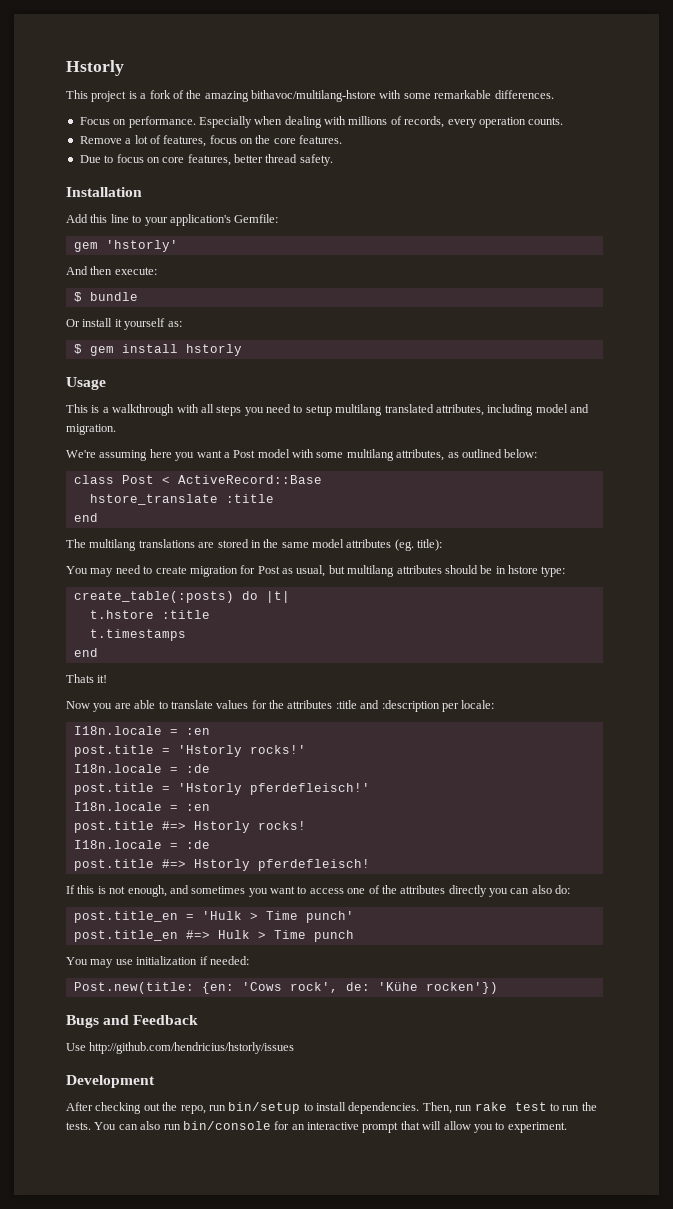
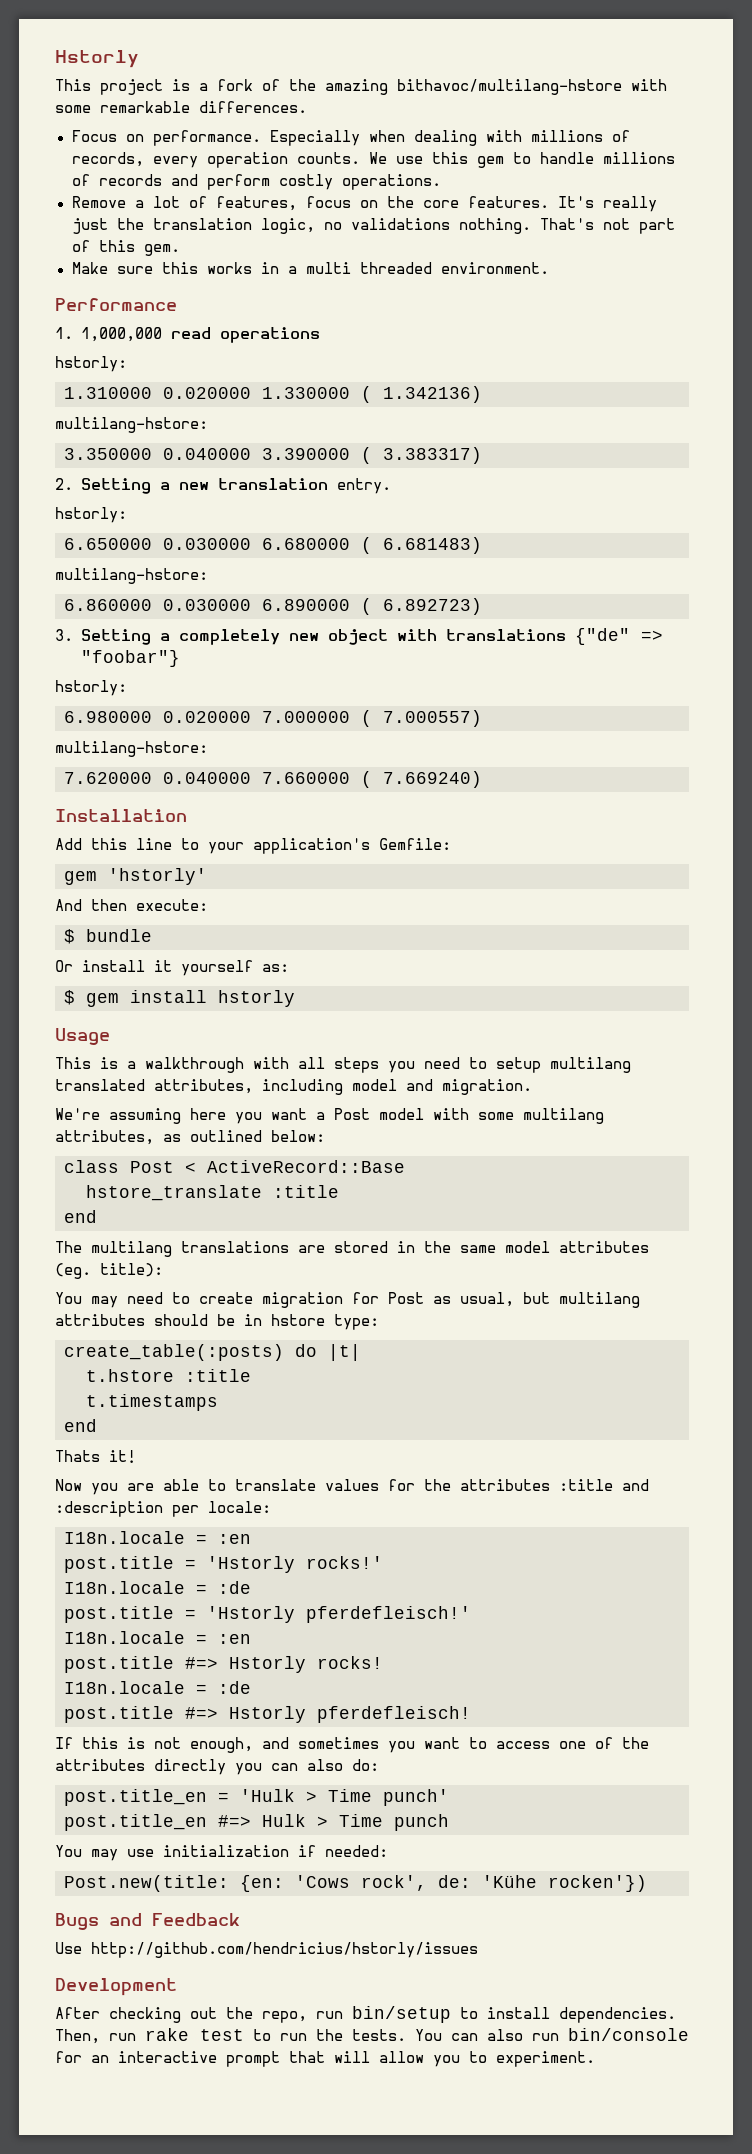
(564, 121) none -> [368,152,675,168] [71,174,441,190] We use this gem to handle millions of records and perform costly operations.
[79,154,333,166] // Due to focus on core features, better thread safety. -> [557,196,657,212] [71,218,675,234] [71,240,180,256] [71,262,549,274] [55,298,177,311] [55,327,320,343] [55,356,127,372] [64,386,482,403] [55,417,208,433] [64,447,482,464] [55,478,391,494] [55,507,127,523] [64,537,482,554] [55,568,208,584] [64,598,482,615] [55,628,663,645] [80,650,180,667] [55,680,127,696] [64,710,482,727] [55,741,208,757] [64,771,482,788] It's really just the translation logic, no validations nothing. That's not part of this gem. // Make sure this works in a multi threaded environment. // Performance // 1. 1,000,000 read operations // hstorly: // 1.310000 0.020000 1.330000 ( 1.342136) // multilang-hstore: // 3.350000 0.040000 3.390000 ( 3.383317) // 2. Setting a new translation entry. // hstorly: // 6.650000 0.030000 6.680000 ( 6.681483) // multilang-hstore: // 6.860000 0.030000 6.890000 ( 6.892723) // 3. Setting a completely new object with translations {"de" => "foobar"} // hstorly: // 6.980000 0.020000 7.000000 ( 7.000557) // multilang-hstore: // 7.620000 0.040000 7.660000 ( 7.669240)

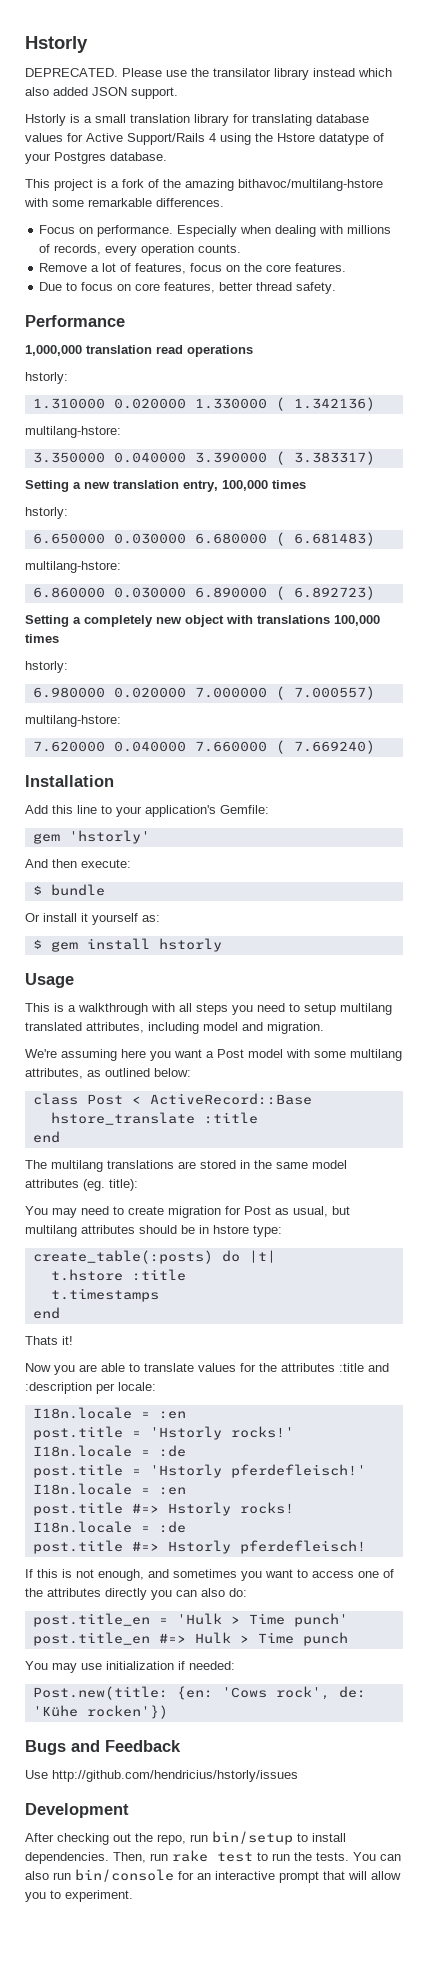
[55,50,139,68] Hstorly -> [25,36,88,53] [25,68,392,80] [25,87,178,99] [25,114,369,126] [25,133,384,145] [25,152,167,164] Hstorly // DEPRECATED. Please use the transilator library instead which also added JSON support. // Hstorly is a small translation library for translating database values for Active Support/Rails 4 using the Hstore datatype of your Postgres database.
[368,152,675,168] [71,174,441,190] We use this gem to handle millions of records and perform costly operations. -> (242, 248) none
[557,196,657,212] [71,218,675,234] [71,240,180,256] [71,262,549,274] It's really just the translation logic, no validations nothing. That's not part of this gem. // Make sure this works in a multi threaded environment. -> [39,282,337,294] // Due to focus on core features, better thread safety.
[55,327,162,342] 1. 1,000,000 -> [25,345,152,356] 1,000,000 translation
[55,478,73,490] 2. -> (375, 458) none
[336,478,391,494] entry. -> [183,480,306,492] entry, 100,000 times
[55,629,73,641] 3. -> (375, 593) none
[574,628,663,645] [80,650,180,667] {"de" => "foobar"} -> [334,615,380,626] [25,634,59,643] 100,000 times

